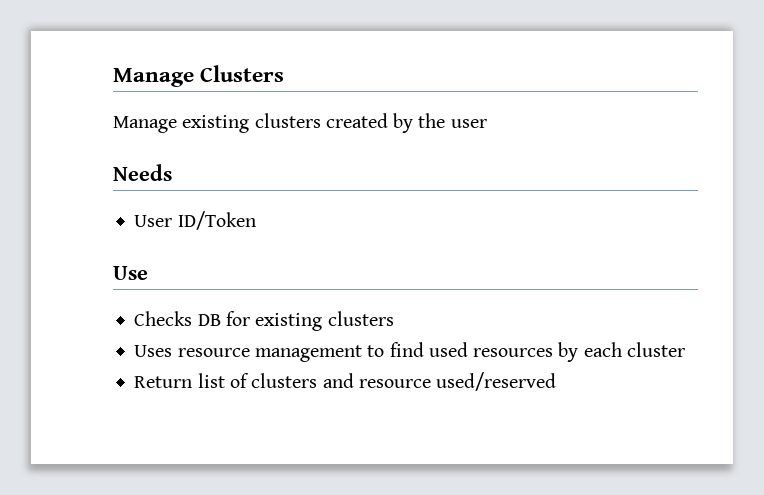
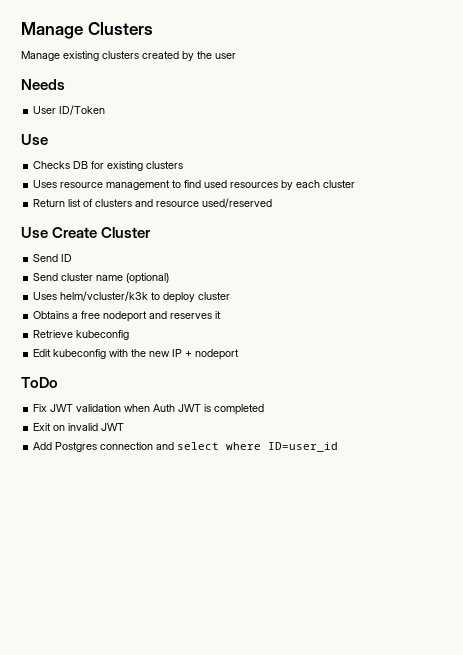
(557, 381) none -> [21,227,152,238] [33,254,73,262] [33,273,170,284] [33,291,231,303] [33,311,222,322] [33,330,130,340] [33,349,240,360] [21,377,58,388] [33,404,265,415] [33,423,125,431] [33,442,339,452] // Use Create Cluster // Send ID // Send cluster name (optional) // Uses helm/vcluster/k3k to deploy cluster // Obtains a free nodeport and reserves it // Retrieve kubeconfig // Edit kubeconfig with the new IP + nodeport // ToDo // Fix JWT validation when Auth JWT is completed // Exit on invalid JWT // Add Postgres connection and select where ID=user_id

